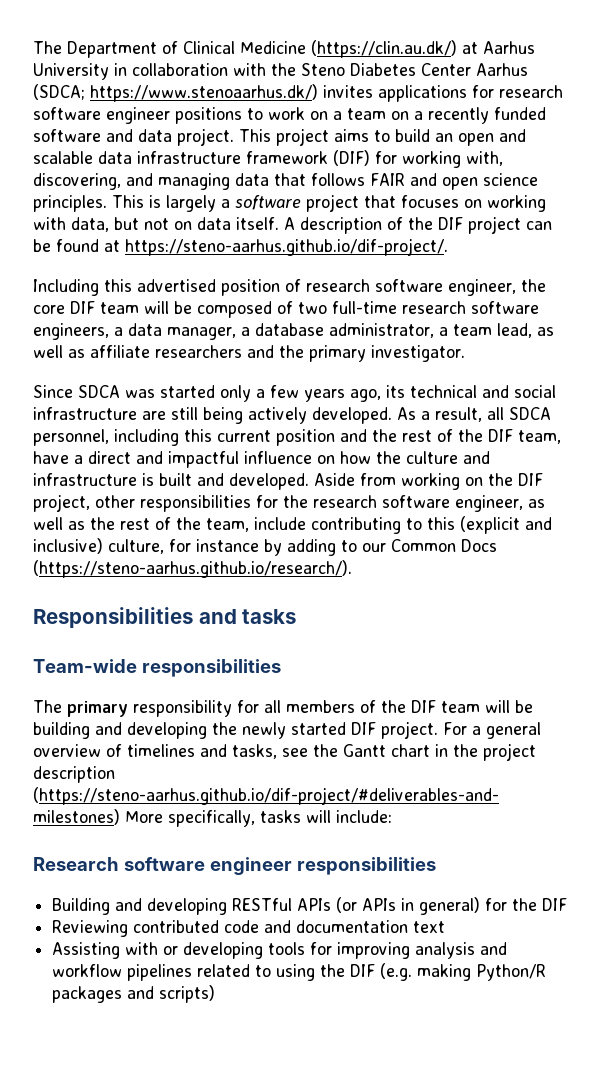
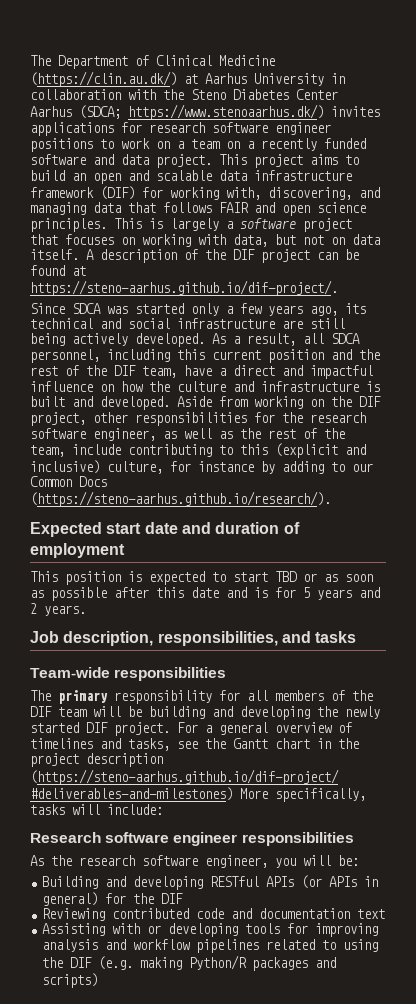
[33,279,546,296] [33,301,539,318] [33,323,554,340] [33,345,465,362] // Including this advertised position of research software engineer, the core DIF team will be composed of two full-time research software engineers, a data manager, a database administrator, a team lead, as well as affiliate researchers and the primary investigator. -> (338, 288) none
[33,607,193,628] Responsibilities -> [30,522,300,537] [30,543,125,558] [30,571,373,585] [30,587,380,601] [30,603,86,616] [30,631,278,646] Expected start date and duration of employment // This position is expected to start TBD or as soon as possible after this date and is for 5 years and 2 years. // Job description, responsibilities,
(436, 866) none -> [30,855,359,868] // As the research software engineer, you will be:

